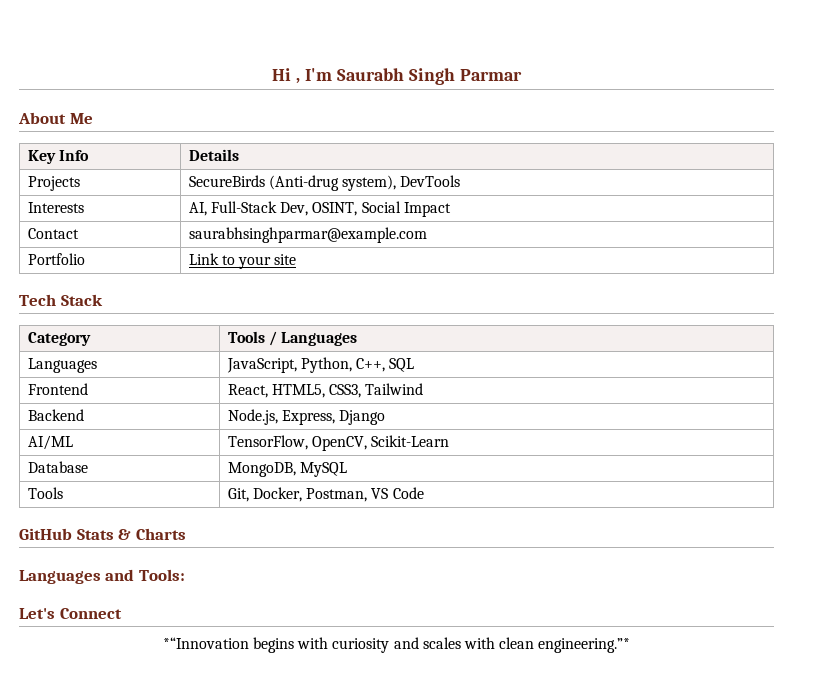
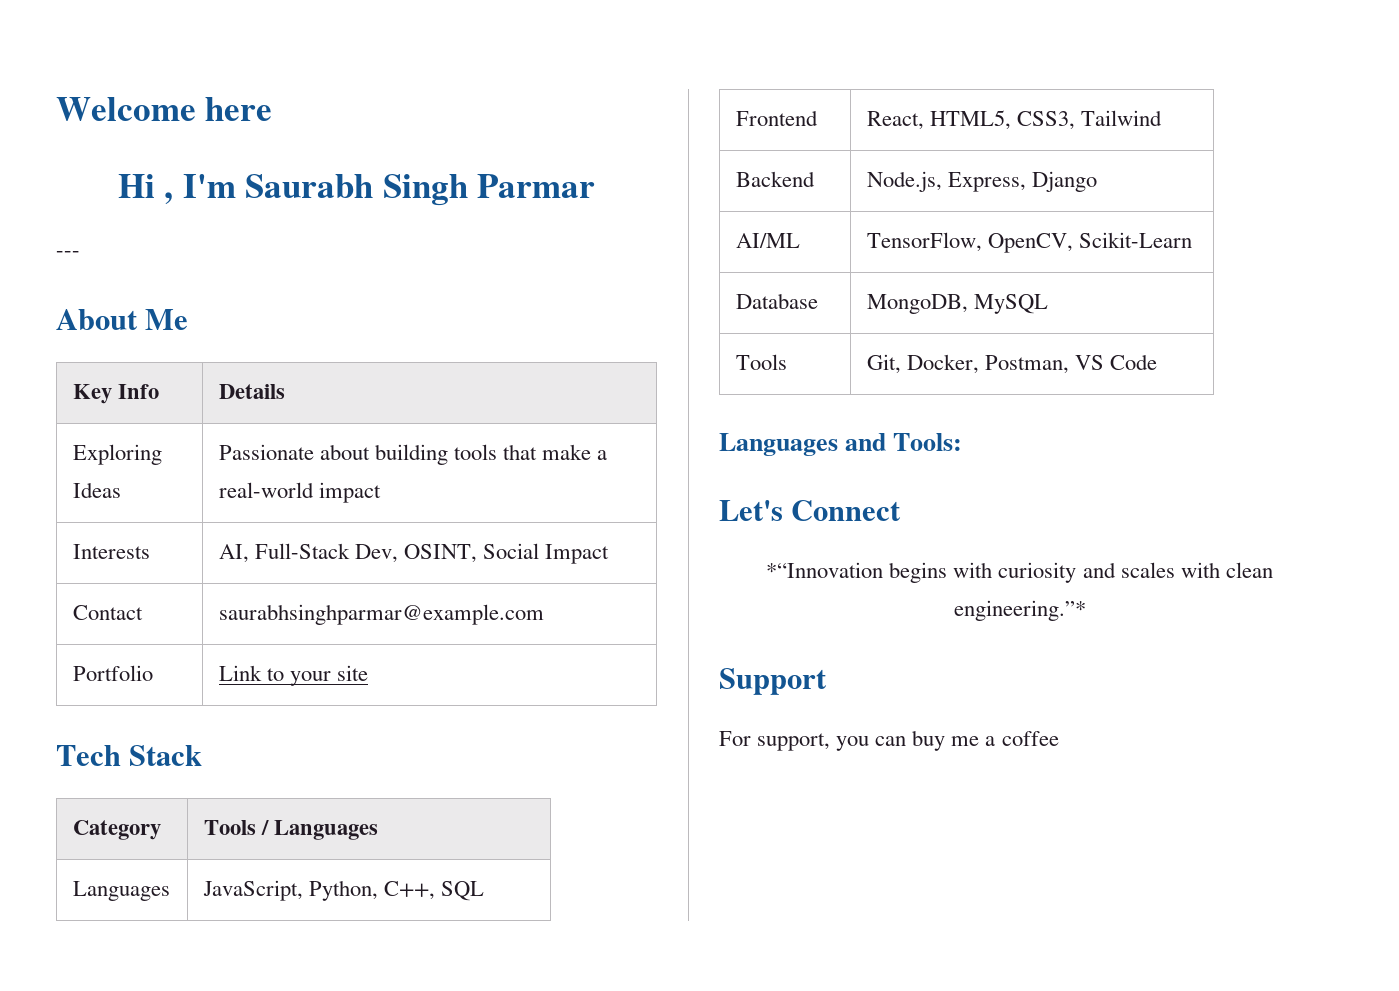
(272, 74) none -> [56,97,273,121] Welcome here //
(522, 75) none -> [56,251,80,257] // ---
[27,176,80,191] [188,175,461,191] Projects | SecureBirds (Anti-drug system), DevTools -> [72,444,162,465] [72,482,121,498] [218,444,608,465] [218,482,381,503] Exploring Ideas | Passionate about building tools that make a real-world impact
[19,528,186,540] // GitHub Stats & Charts -> (1158, 362) none
(631, 645) none -> [719,668,827,695] [719,730,1059,751] // Support // For support, you can buy me a coffee

